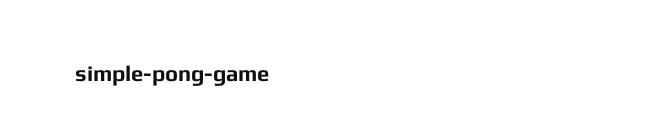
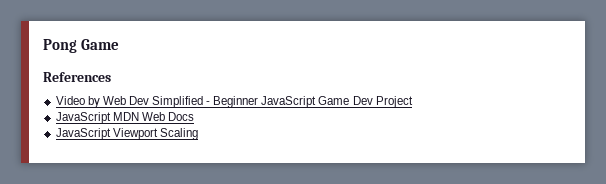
[75,65,269,86] simple-pong-game -> [43,39,119,53] [43,72,111,82] [55,96,413,108] [55,112,194,124] [55,128,198,140] Pong Game // References // Video by Web Dev Simplified - Beginner JavaScript Game Dev Project // JavaScript MDN Web Docs // JavaScript Viewport Scaling

